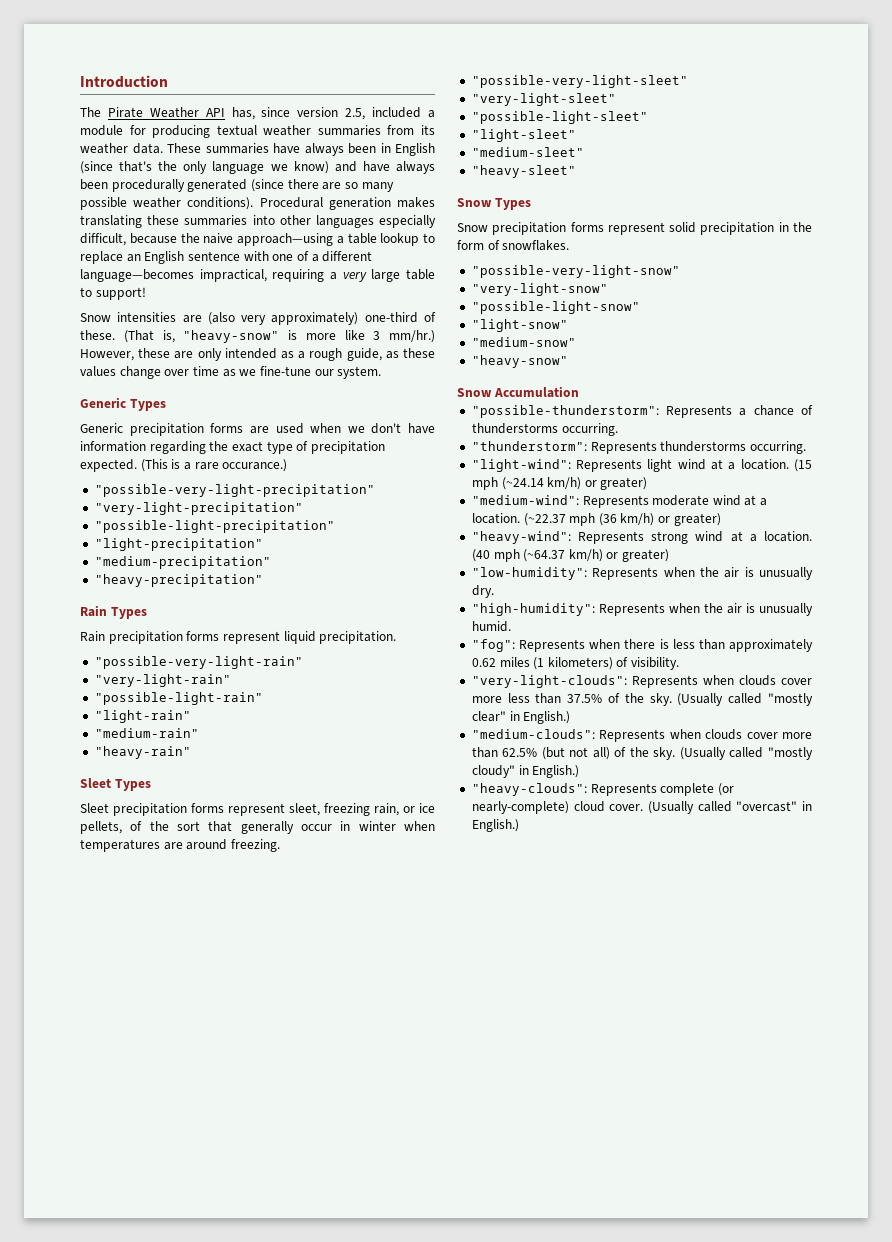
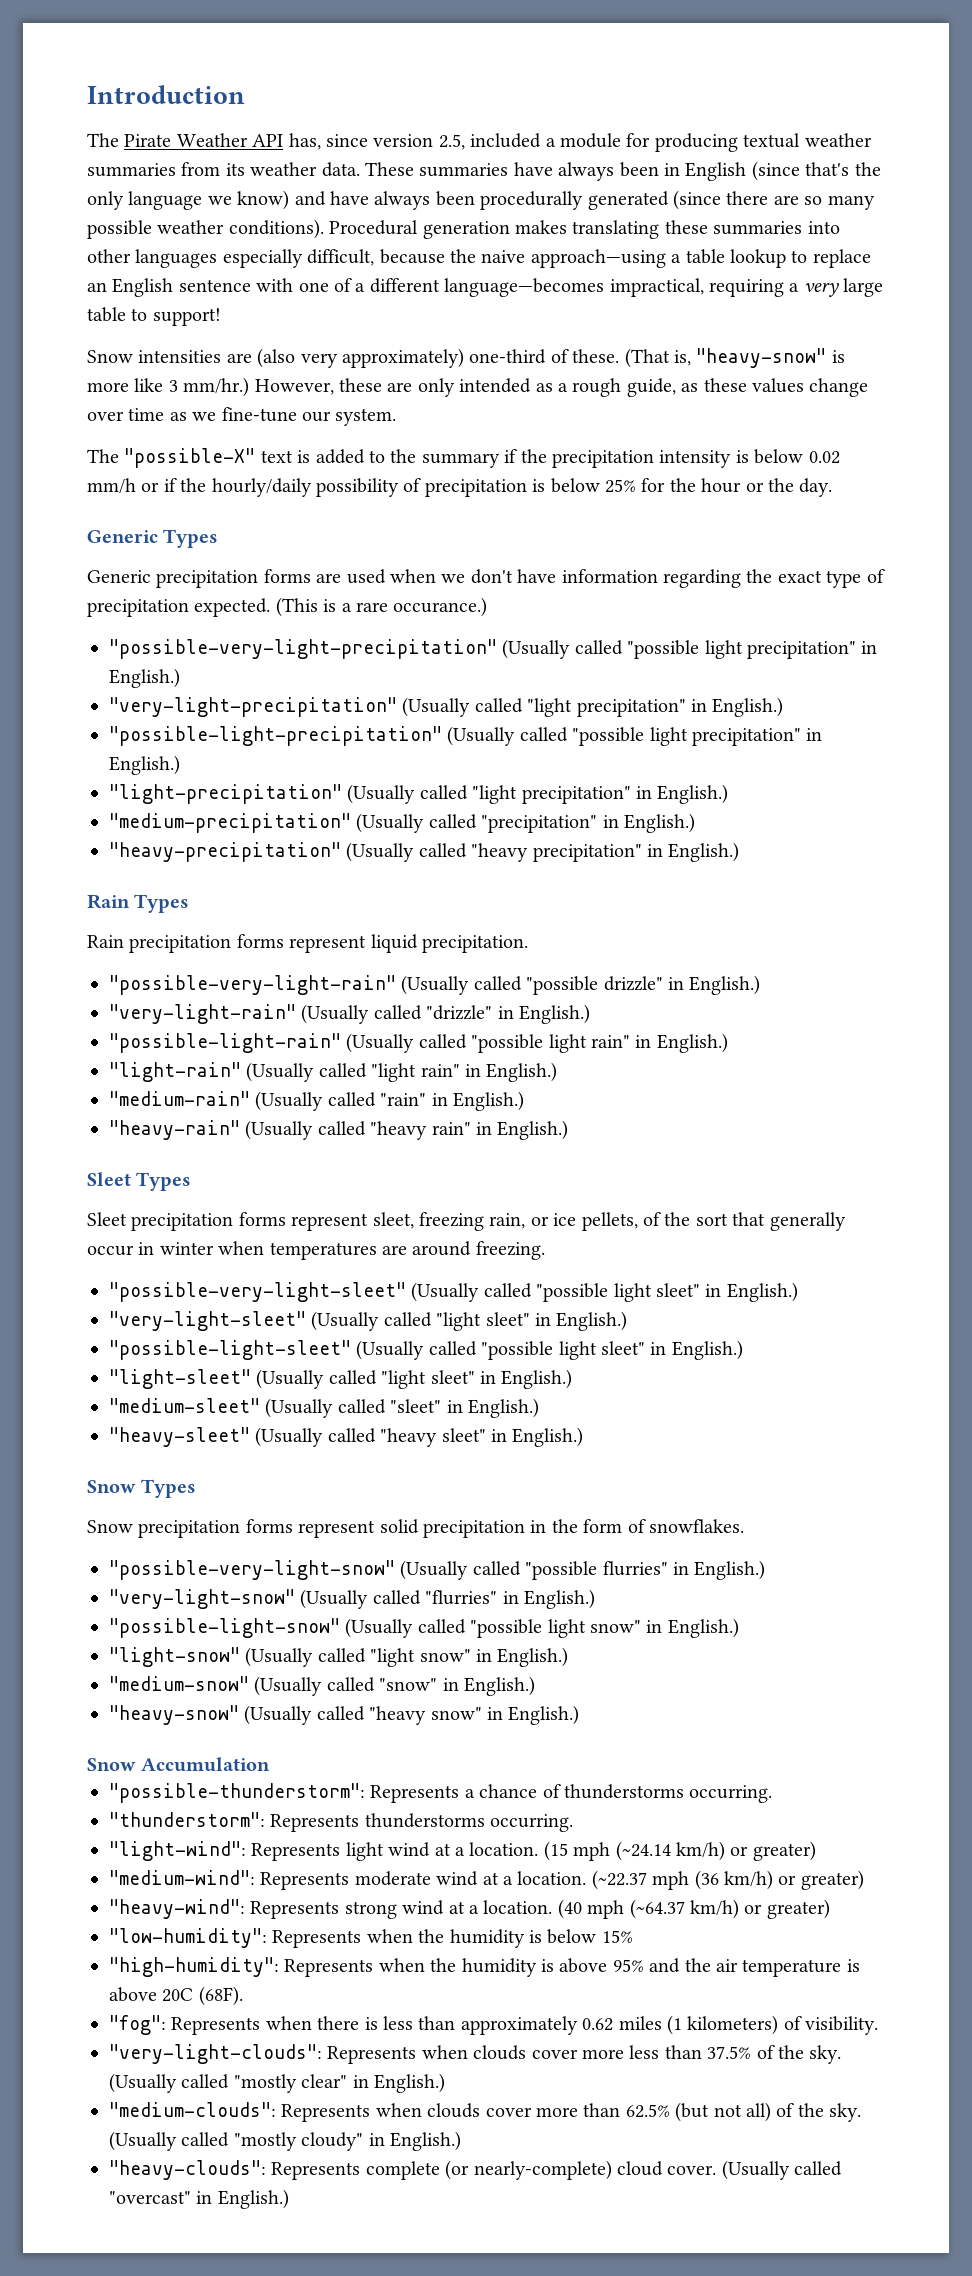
(382, 372) none -> [87,448,840,468] [87,478,833,497] // The "possible-X" text is added to the summary if the precipitation intensity is below 0.02 mm/h or if the hourly/daily possibility of precipitation is below 25% for the hour or the day.
[94,502,303,515] [94,520,335,533] [94,538,263,551] [94,556,271,569] [94,574,263,587] // "very-light-precipitation" // "possible-light-precipitation" // "light-precipitation" // "medium-precipitation" // "heavy-precipitation" -> [502,639,878,659] [109,668,180,688] [109,697,784,717] [109,726,823,746] [109,755,180,775] [109,784,729,804] [109,813,695,833] [109,842,740,862] (Usually called "possible light precipitation" in English.) // "very-light-precipitation" (Usually called "light precipitation" in English.) // "possible-light-precipitation" (Usually called "possible light precipitation" in English.) // "light-precipitation" (Usually called "light precipitation" in English.) // "medium-precipitation" (Usually called "precipitation" in English.) // "heavy-precipitation" (Usually called "heavy precipitation" in English.)
[94,674,231,687] [94,692,263,705] [94,710,191,723] [94,728,199,738] [94,746,191,759] // "very-light-rain" // "possible-light-rain" // "light-rain" // "medium-rain" // "heavy-rain" -> [401,975,761,995] [109,1004,590,1024] [109,1033,728,1053] [109,1062,558,1082] [109,1091,524,1111] [109,1120,569,1140] (Usually called "possible drizzle" in English.) // "very-light-rain" (Usually called "drizzle" in English.) // "possible-light-rain" (Usually called "possible light rain" in English.) // "light-rain" (Usually called "light rain" in English.) // "medium-rain" (Usually called "rain" in English.) // "heavy-rain" (Usually called "heavy rain" in English.)
[471,93,616,106] [471,111,648,124] [471,129,576,142] [471,147,584,157] [471,165,576,178] // "very-light-sleet" // "possible-light-sleet" // "light-sleet" // "medium-sleet" // "heavy-sleet" -> [411,1282,798,1302] [109,1311,628,1331] [109,1340,743,1360] [109,1369,573,1389] [109,1398,539,1418] [109,1427,584,1447] (Usually called "possible light sleet" in English.) // "very-light-sleet" (Usually called "light sleet" in English.) // "possible-light-sleet" (Usually called "possible light sleet" in English.) // "light-sleet" (Usually called "light sleet" in English.) // "medium-sleet" (Usually called "sleet" in English.) // "heavy-sleet" (Usually called "heavy sleet" in English.)
[471,283,608,296] [471,301,640,314] [471,319,568,332] [471,337,576,347] [471,355,568,368] // "very-light-snow" // "possible-light-snow" // "light-snow" // "medium-snow" // "heavy-snow" -> [400,1560,766,1580] [109,1589,595,1609] [109,1618,739,1638] [109,1647,569,1667] [109,1676,535,1696] [109,1705,580,1725] (Usually called "possible flurries" in English.) // "very-light-snow" (Usually called "flurries" in English.) // "possible-light-snow" (Usually called "possible light snow" in English.) // "light-snow" (Usually called "light snow" in English.) // "medium-snow" (Usually called "snow" in English.) // "heavy-snow" (Usually called "heavy snow" in English.)
[724,567,813,580] [471,585,494,598] air is unusually dry. -> [449,1929,633,1948] humidity is below 15%
[726,603,813,616] [471,621,511,632] air is unusually humid. -> [461,1958,860,1977] [109,1986,243,2006] humidity is above 95% and the air temperature is above 20C (68F).

